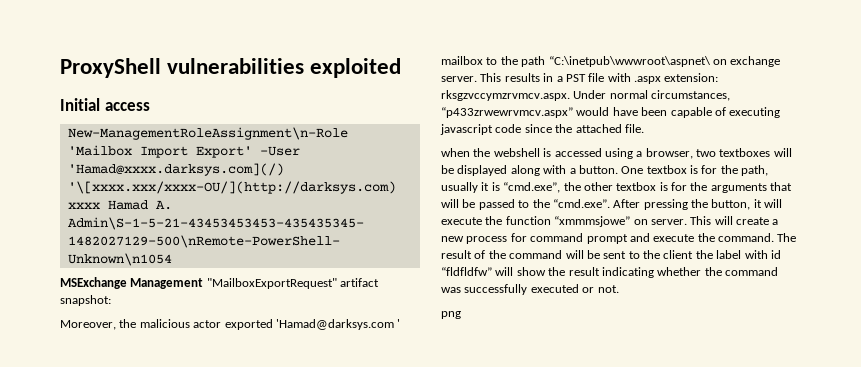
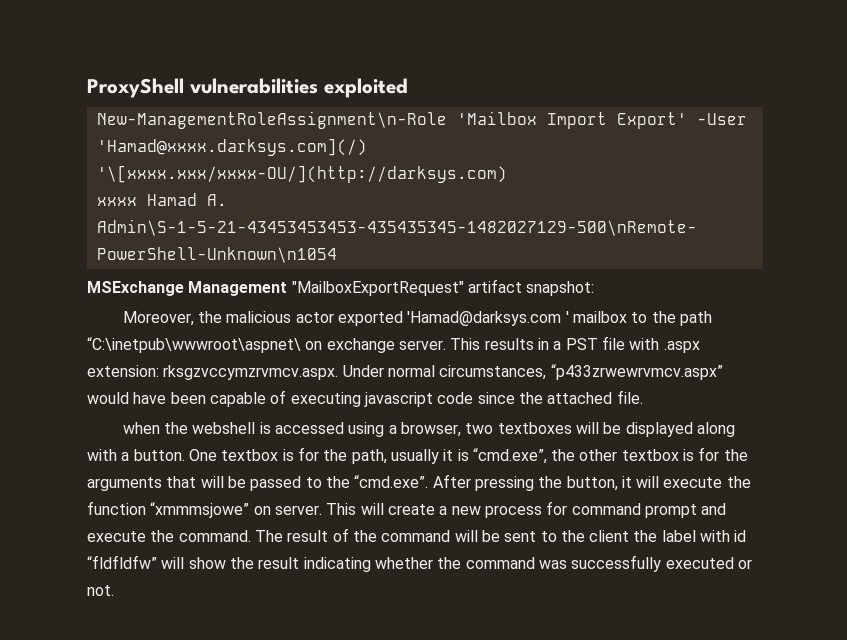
[60,98,150,111] // Initial access -> (408, 88) none
[441,311,461,319] // png -> (114, 590) none

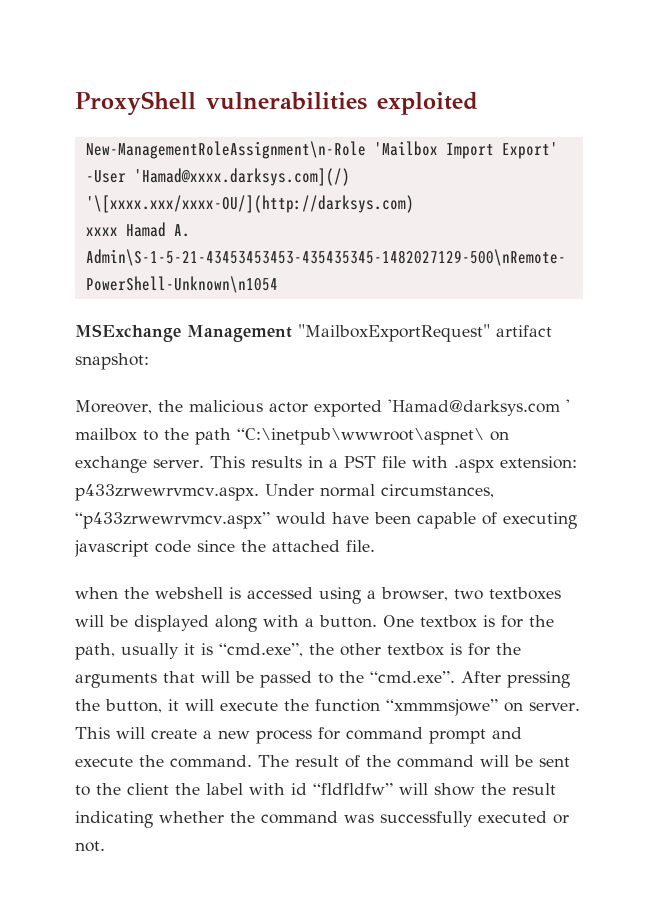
[163,365,339,380] rksgzvccymzrvmcv.aspx. -> [75,484,259,501] p433zrwewrvmcv.aspx.

